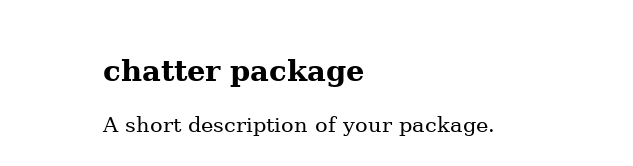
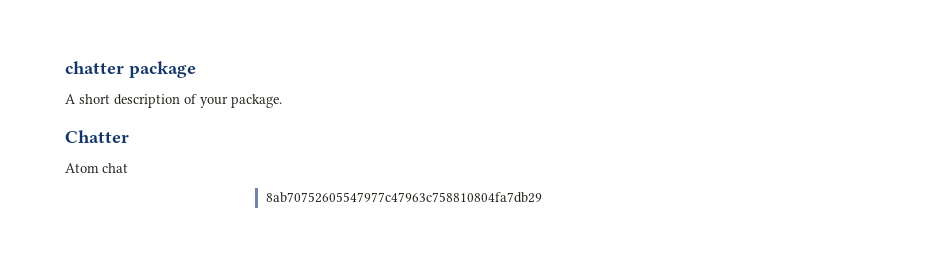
(495, 126) none -> [65,130,129,143] [65,163,128,173] [265,192,542,203] // Chatter // Atom chat // 8ab70752605547977c47963c758810804fa7db29

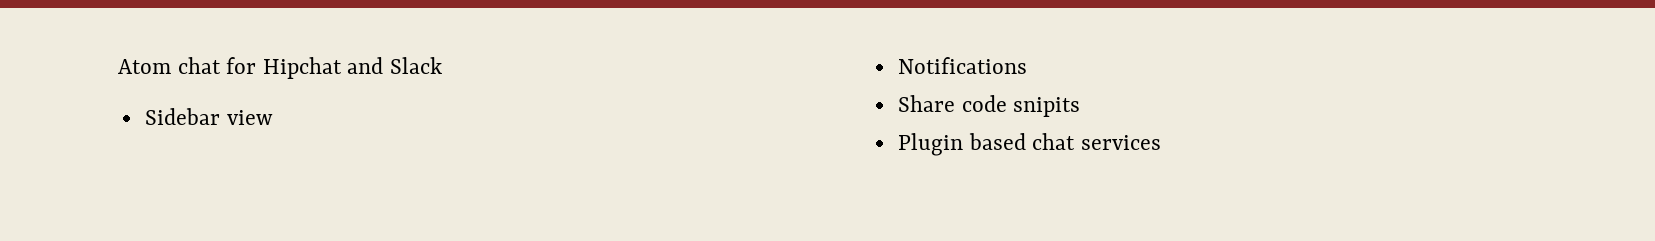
[65,61,196,78] [65,94,282,108] [65,130,129,143] [65,163,128,173] [265,192,542,203] chatter package // A short description of your package. // Chatter // Atom chat // 8ab70752605547977c47963c758810804fa7db29 -> [118,57,443,79] [144,108,273,125] [897,57,1027,74] [897,95,1081,117] [897,133,1161,156] Atom chat for Hipchat and Slack // Sidebar view // Notifications // Share code snipits // Plugin based chat services

